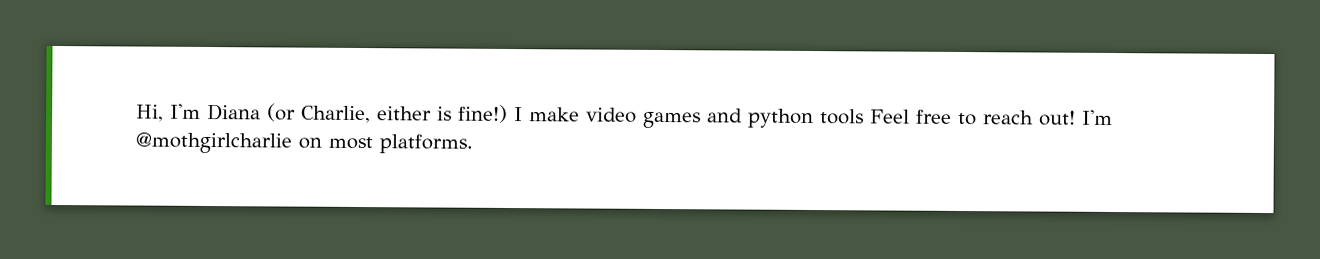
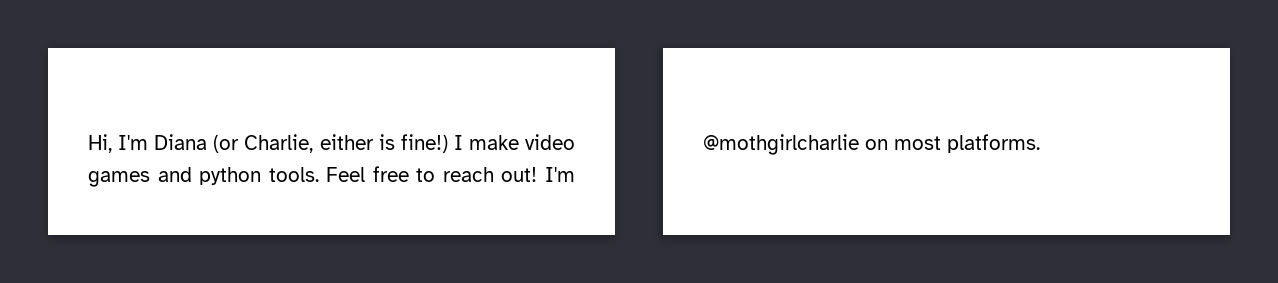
[820,109,864,125] tools -> [268,167,319,182] tools.

